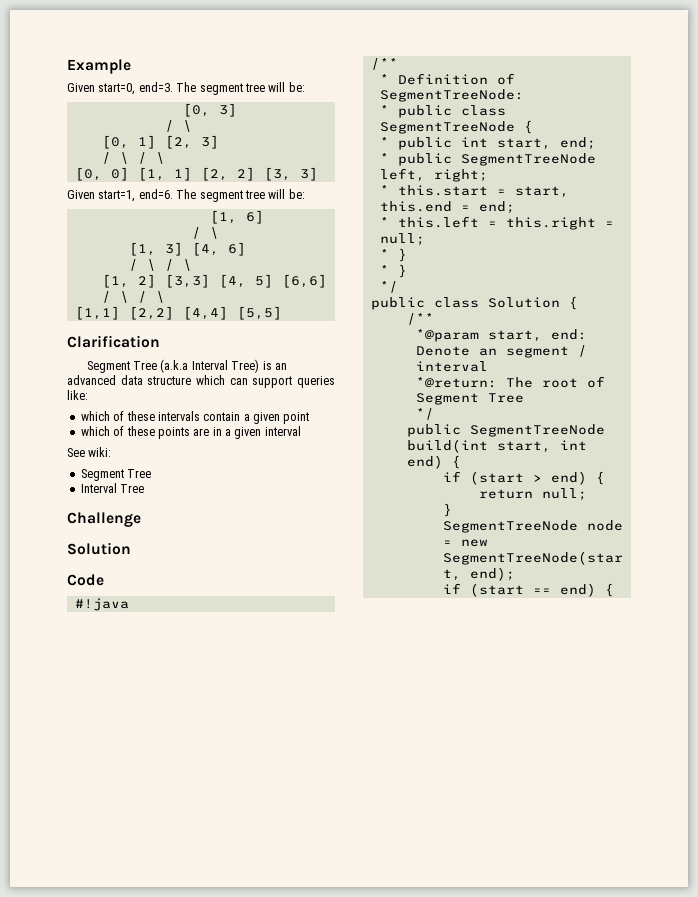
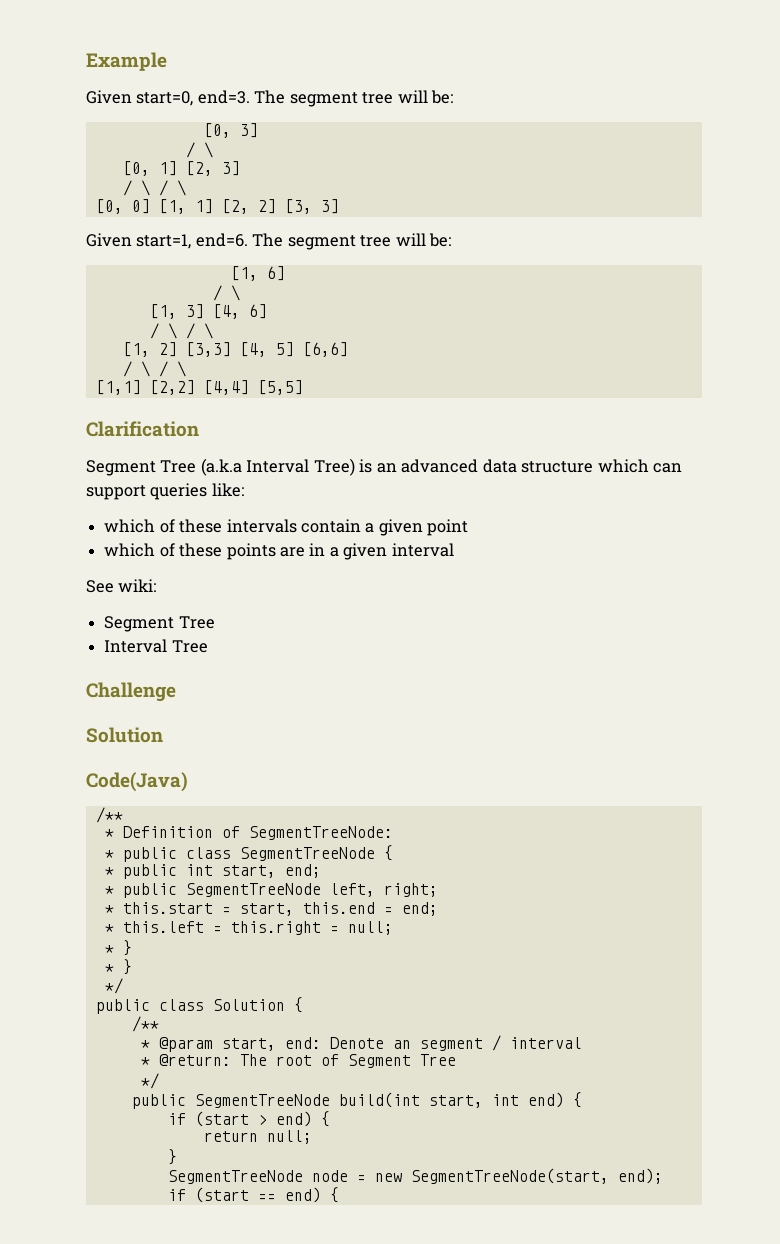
[67,574,104,586] [74,598,129,611] Code // #!java -> [86,772,188,792] Code(Java)
[415,329,479,342] *@param -> [140,1037,213,1052] * @param
[415,377,497,388] *@return: -> [140,1054,231,1066] * @return:

